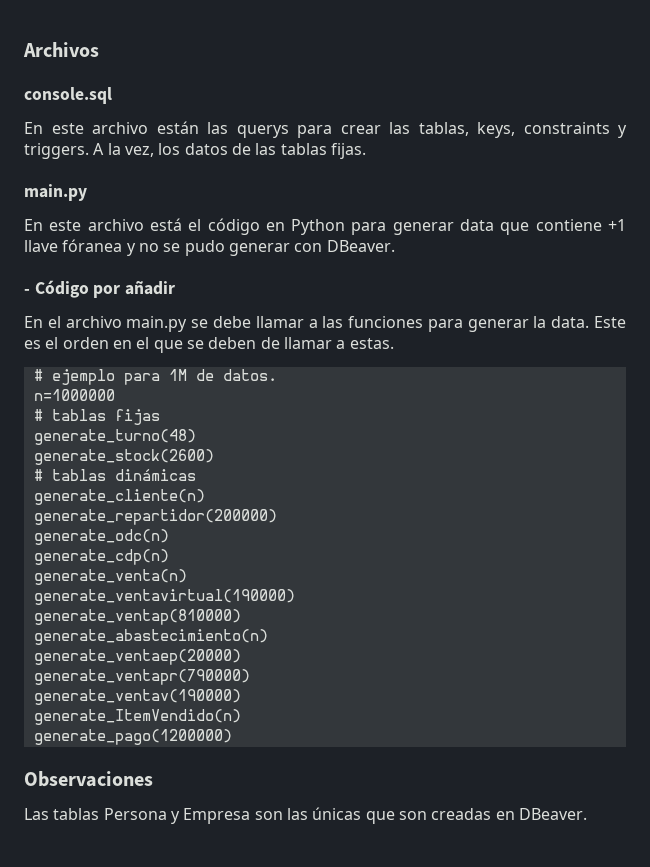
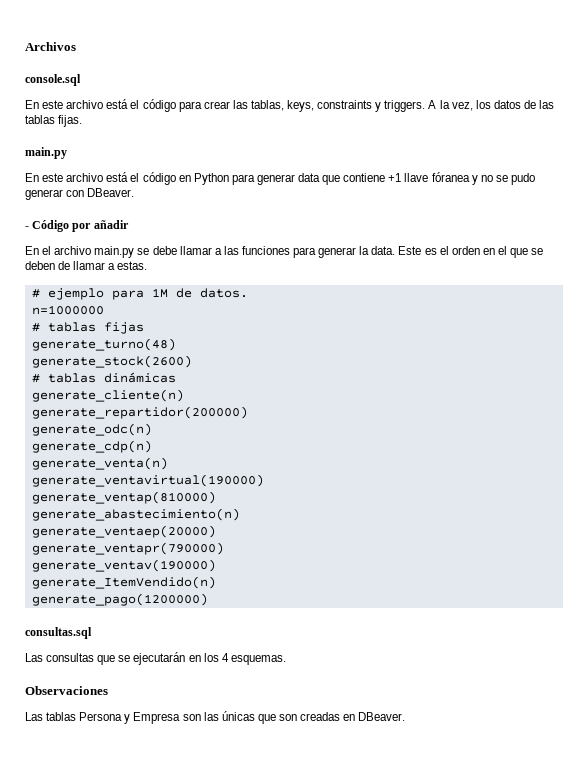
[156,121,289,138] están las querys -> [106,99,176,112] está el código
(232, 737) none -> [25,627,92,639] [25,652,286,665] // consultas.sql // Las consultas que se ejecutarán en los 4 esquemas.

